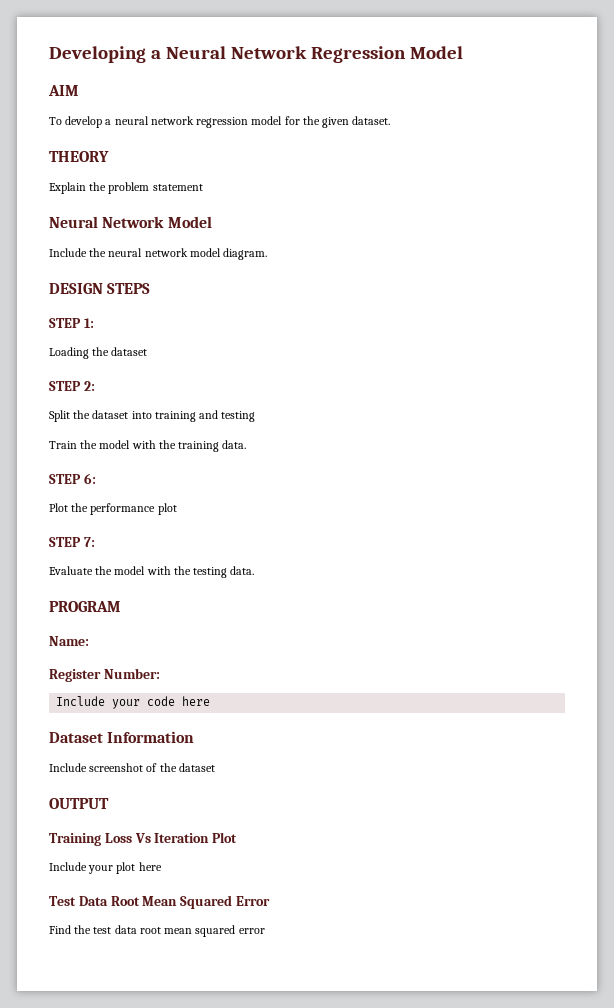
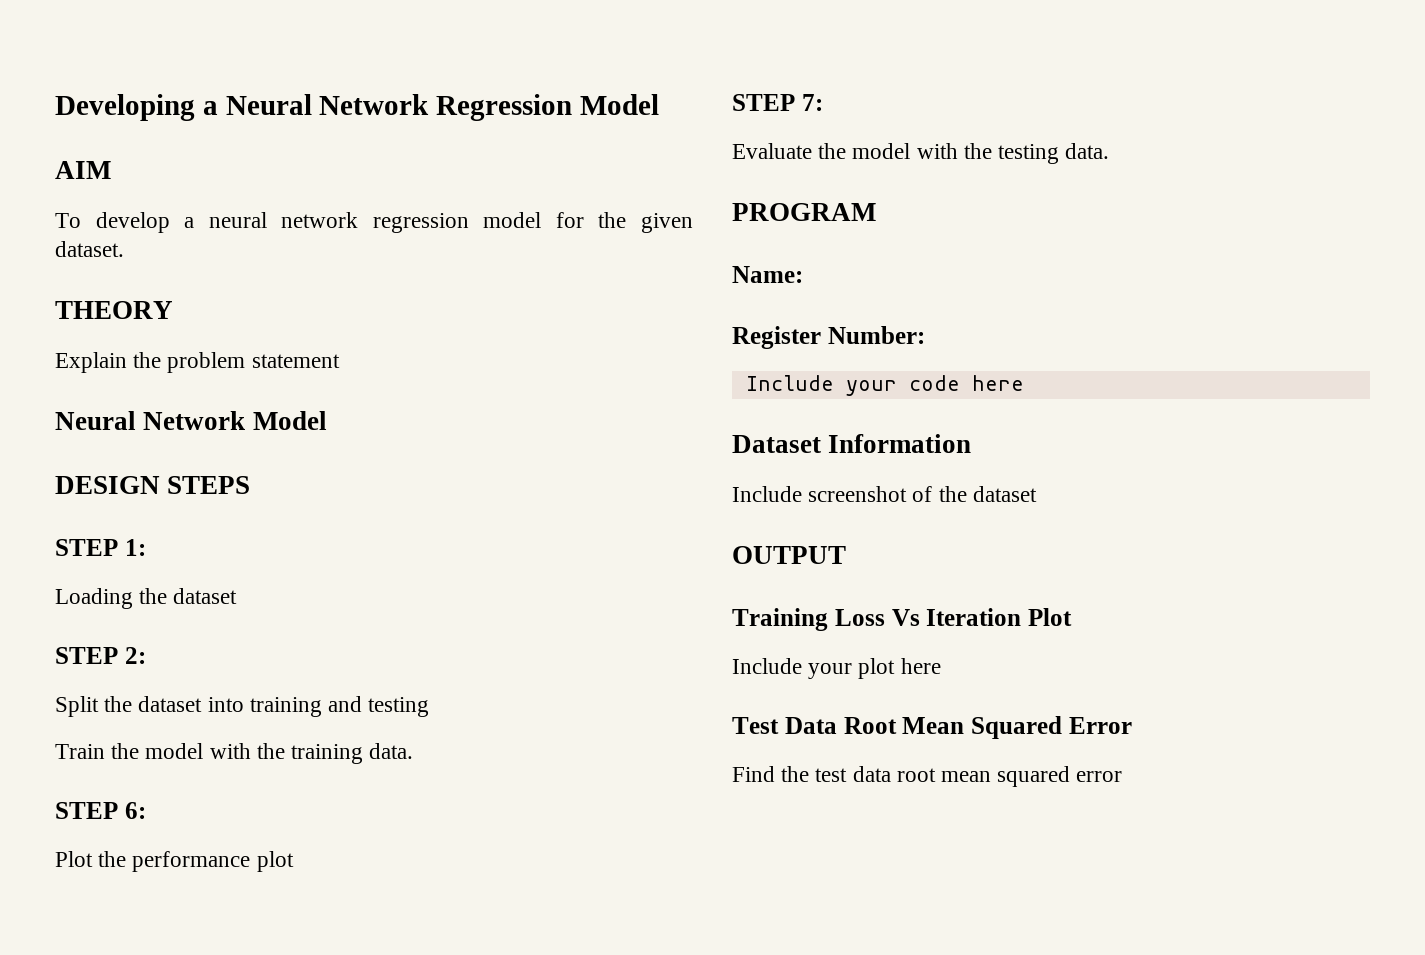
[49,248,268,260] // Include the neural network model diagram. -> (327, 420) none

